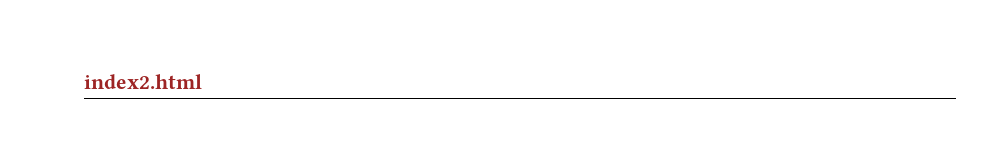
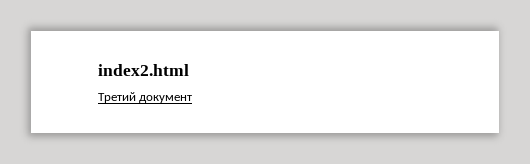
(202, 81) none -> [98,92,193,103] // Третий документ

